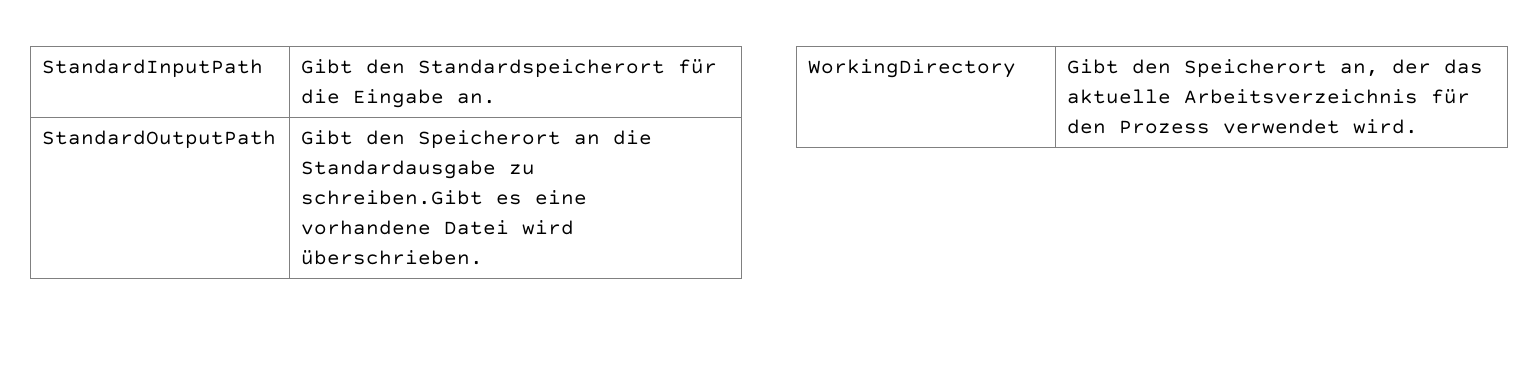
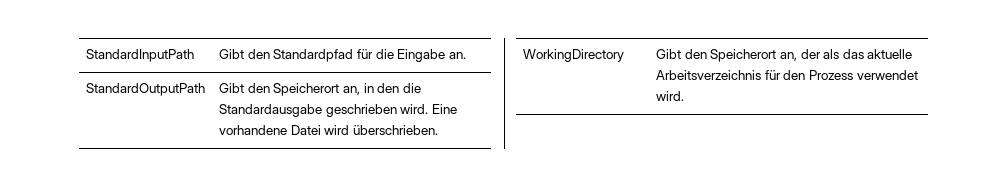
[418,59,666,78] Standardspeicherort -> [273,49,354,62] Standardpfad
[574,130,653,145] [301,160,536,179] [301,190,588,205] an die Standardausgabe zu schreiben.Gibt es eine -> [342,83,421,95] [218,104,457,117] an, in den die Standardausgabe geschrieben wird. Eine
(1432, 66) none -> [823,49,840,59] als

